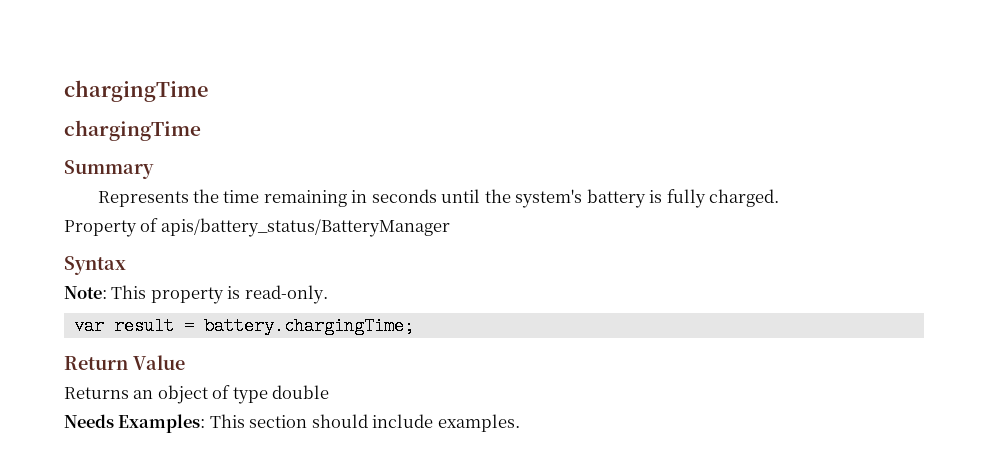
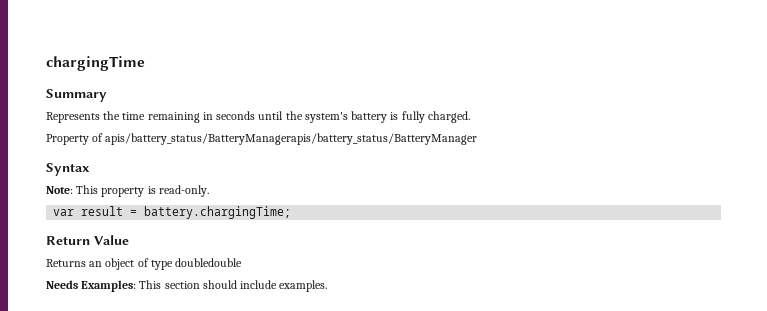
[64,80,208,102] [64,120,201,141] chargingTime // chargingTime -> [46,56,145,71] chargingTime
[160,218,450,237] apis/battery_status/BatteryManager -> [105,133,478,145] apis/battery_status/BatteryManagerapis/battery_status/BatteryManager
[272,385,330,399] double -> [175,258,243,267] doubledouble

